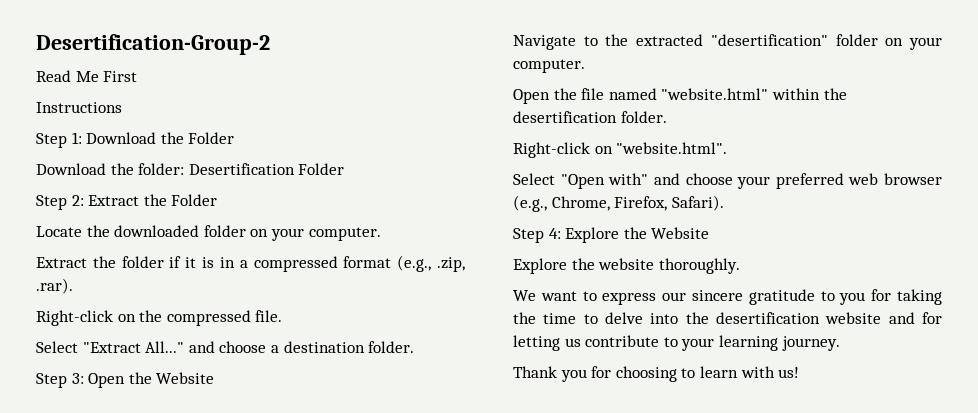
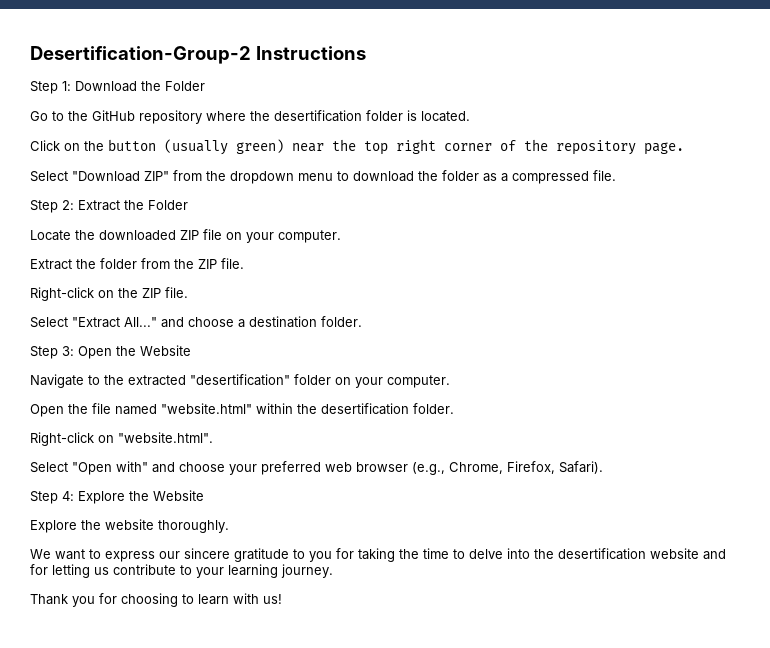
[36,70,138,82] // Read Me First // -> (251, 55) none
[36,163,345,175] Download the folder: Desertification Folder -> [30,110,470,124] [30,139,684,155] [30,170,616,184] Go to the GitHub repository where the desertification folder is located. // Click on the button (usually green) near the top right corner of the repository page. // Select "Download ZIP" from the dropdown menu to download the folder as a compressed file.
[203,225,246,237] folder -> [180,229,222,240] ZIP file
[169,255,465,272] [36,278,73,294] if it is in a compressed format (e.g., .zip, .rar). -> [141,258,244,269] from the ZIP file.
[166,310,251,326] compressed -> [142,288,161,298] ZIP

